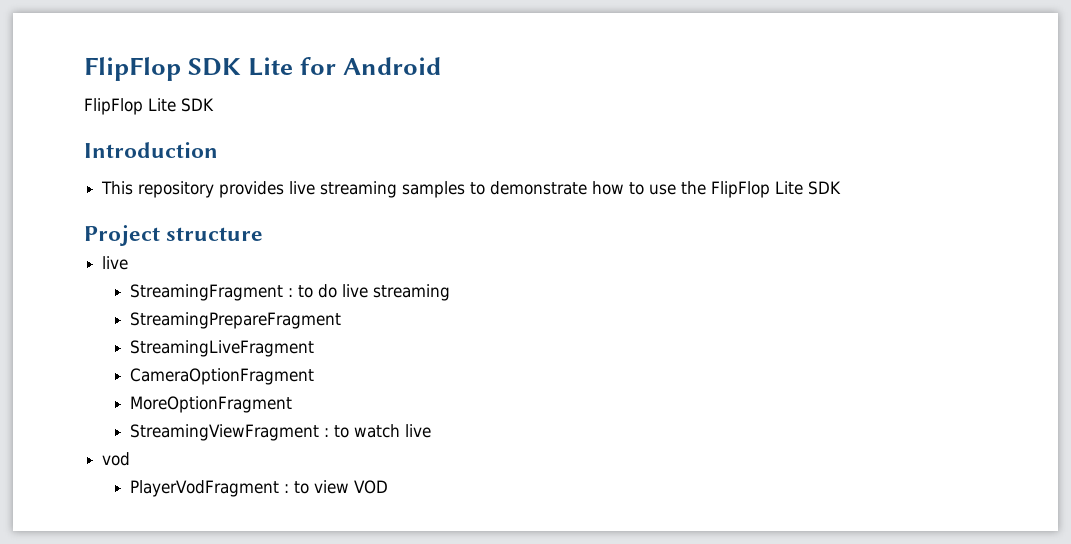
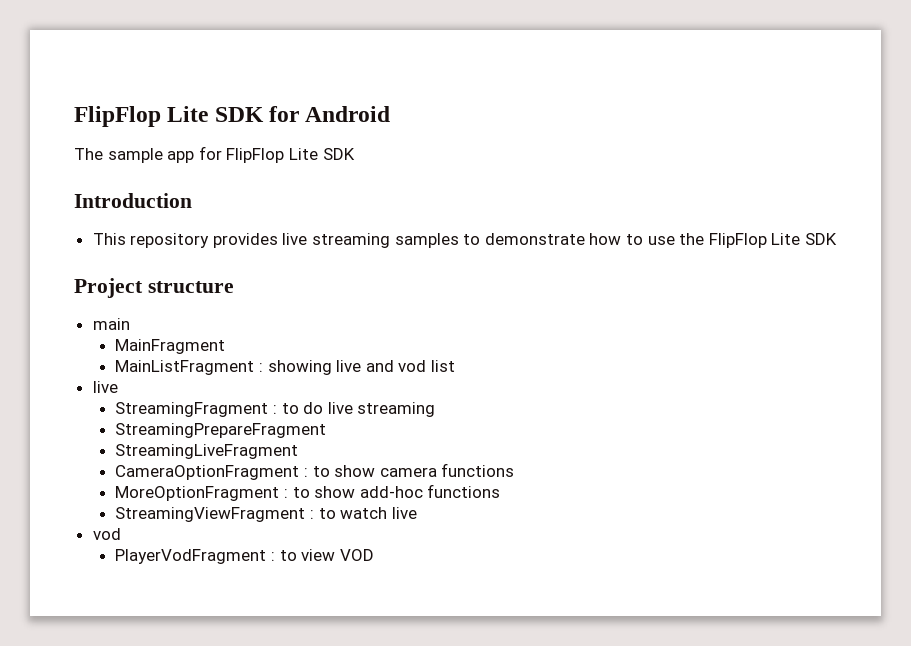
[84,57,294,81] FlipFlop SDK Lite -> [74,106,264,127] FlipFlop Lite SDK
(442, 66) none -> [74,146,222,163] The sample app for
(264, 234) none -> [92,318,130,330] [115,339,226,354] [115,360,455,375] // main // MainFragment // MainListFragment : showing live and vod list
[129,396,292,413] // MoreOptionFragment -> [304,463,515,477] [115,484,501,501] : to show camera functions // MoreOptionFragment : to show add-hoc functions

